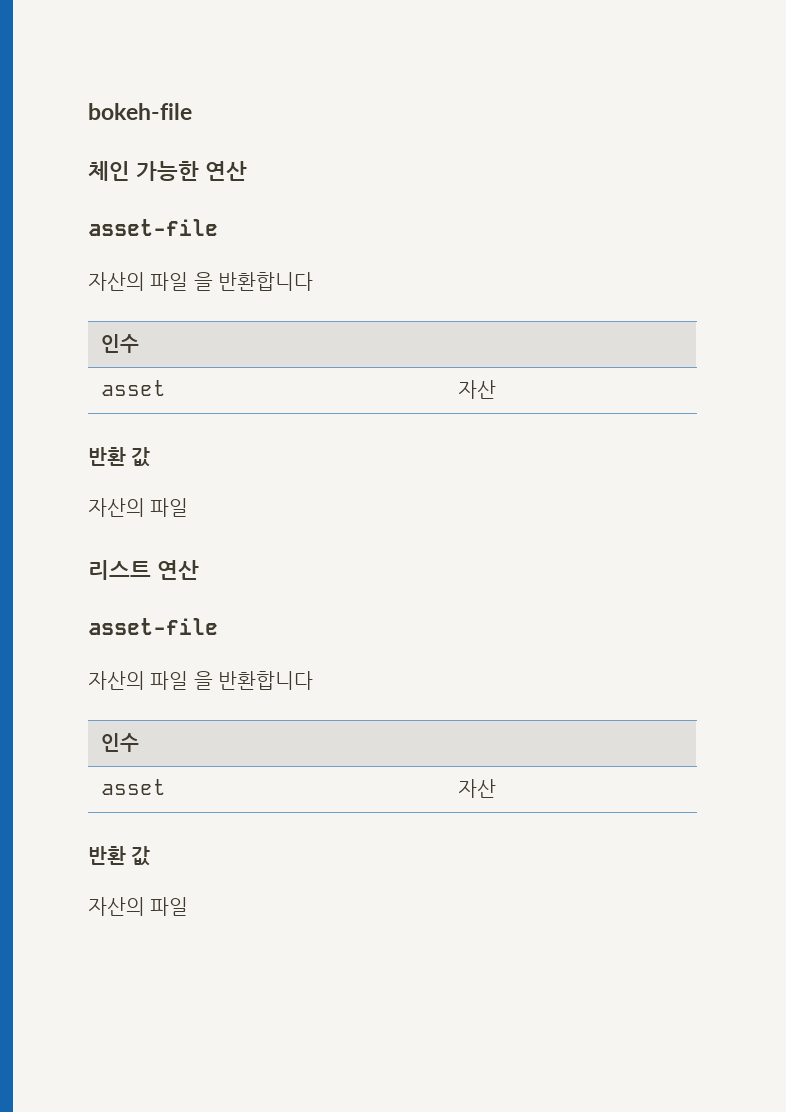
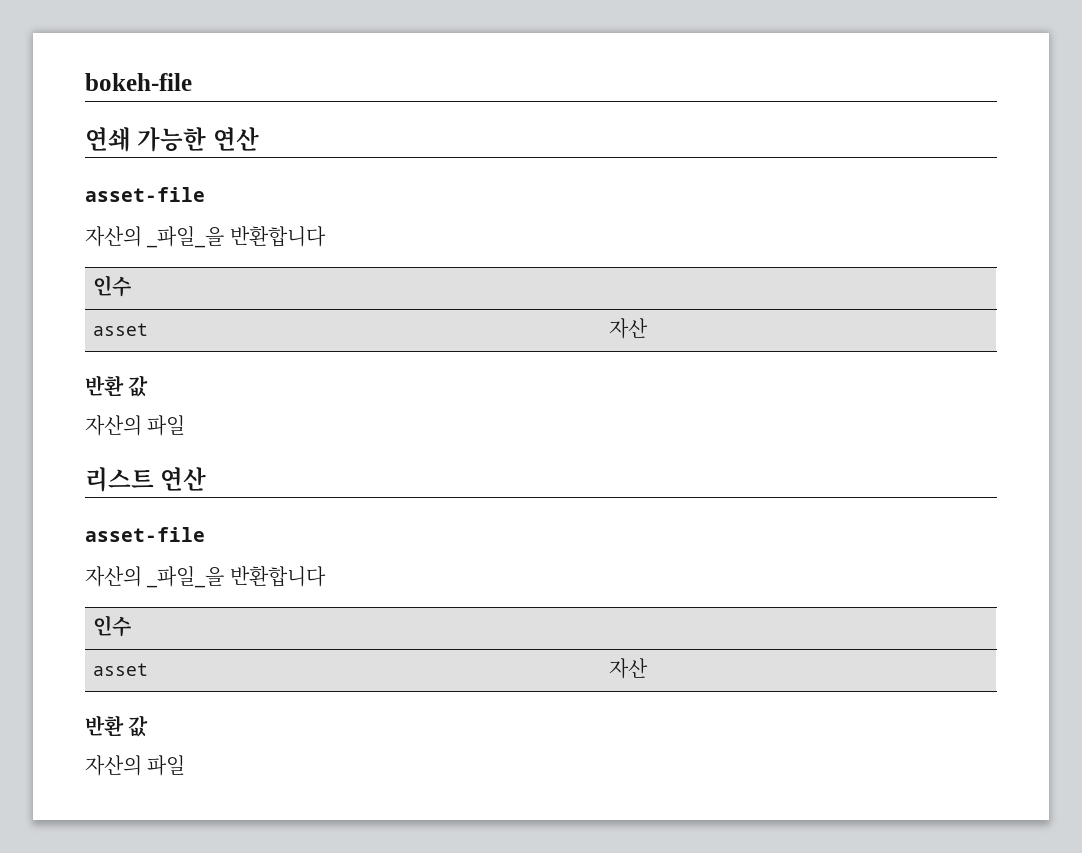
[88,161,130,181] 체인 -> [85,127,131,152] 연쇄
[150,272,213,291] 파일 을 -> [147,226,225,248] _파일_을
[150,671,213,690] 파일 을 -> [147,566,225,588] _파일_을

